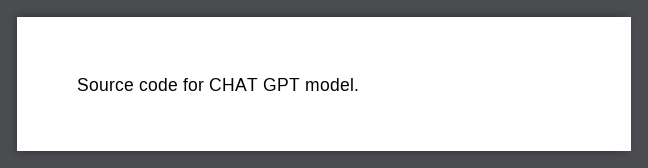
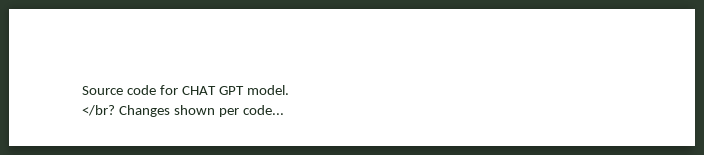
(359, 84) none -> [82,105,284,117] // </br? Changes shown per code...

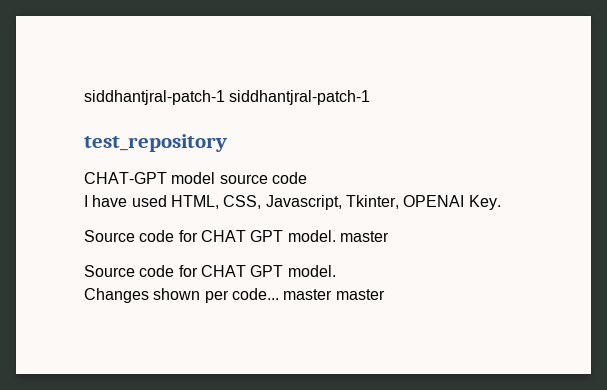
(82, 90) none -> [84,90,371,105] [84,134,227,152] [84,172,307,184] [84,195,501,210] [84,230,389,242] siddhantjral-patch-1 siddhantjral-patch-1 // test_repository // CHAT-GPT model source code // I have used HTML, CSS, Javascript, Tkinter, OPENAI Key. // Source code for CHAT GPT model. master //
[82,105,115,116] </br? -> (336, 271) none
(284, 110) none -> [283,289,385,300] master master

